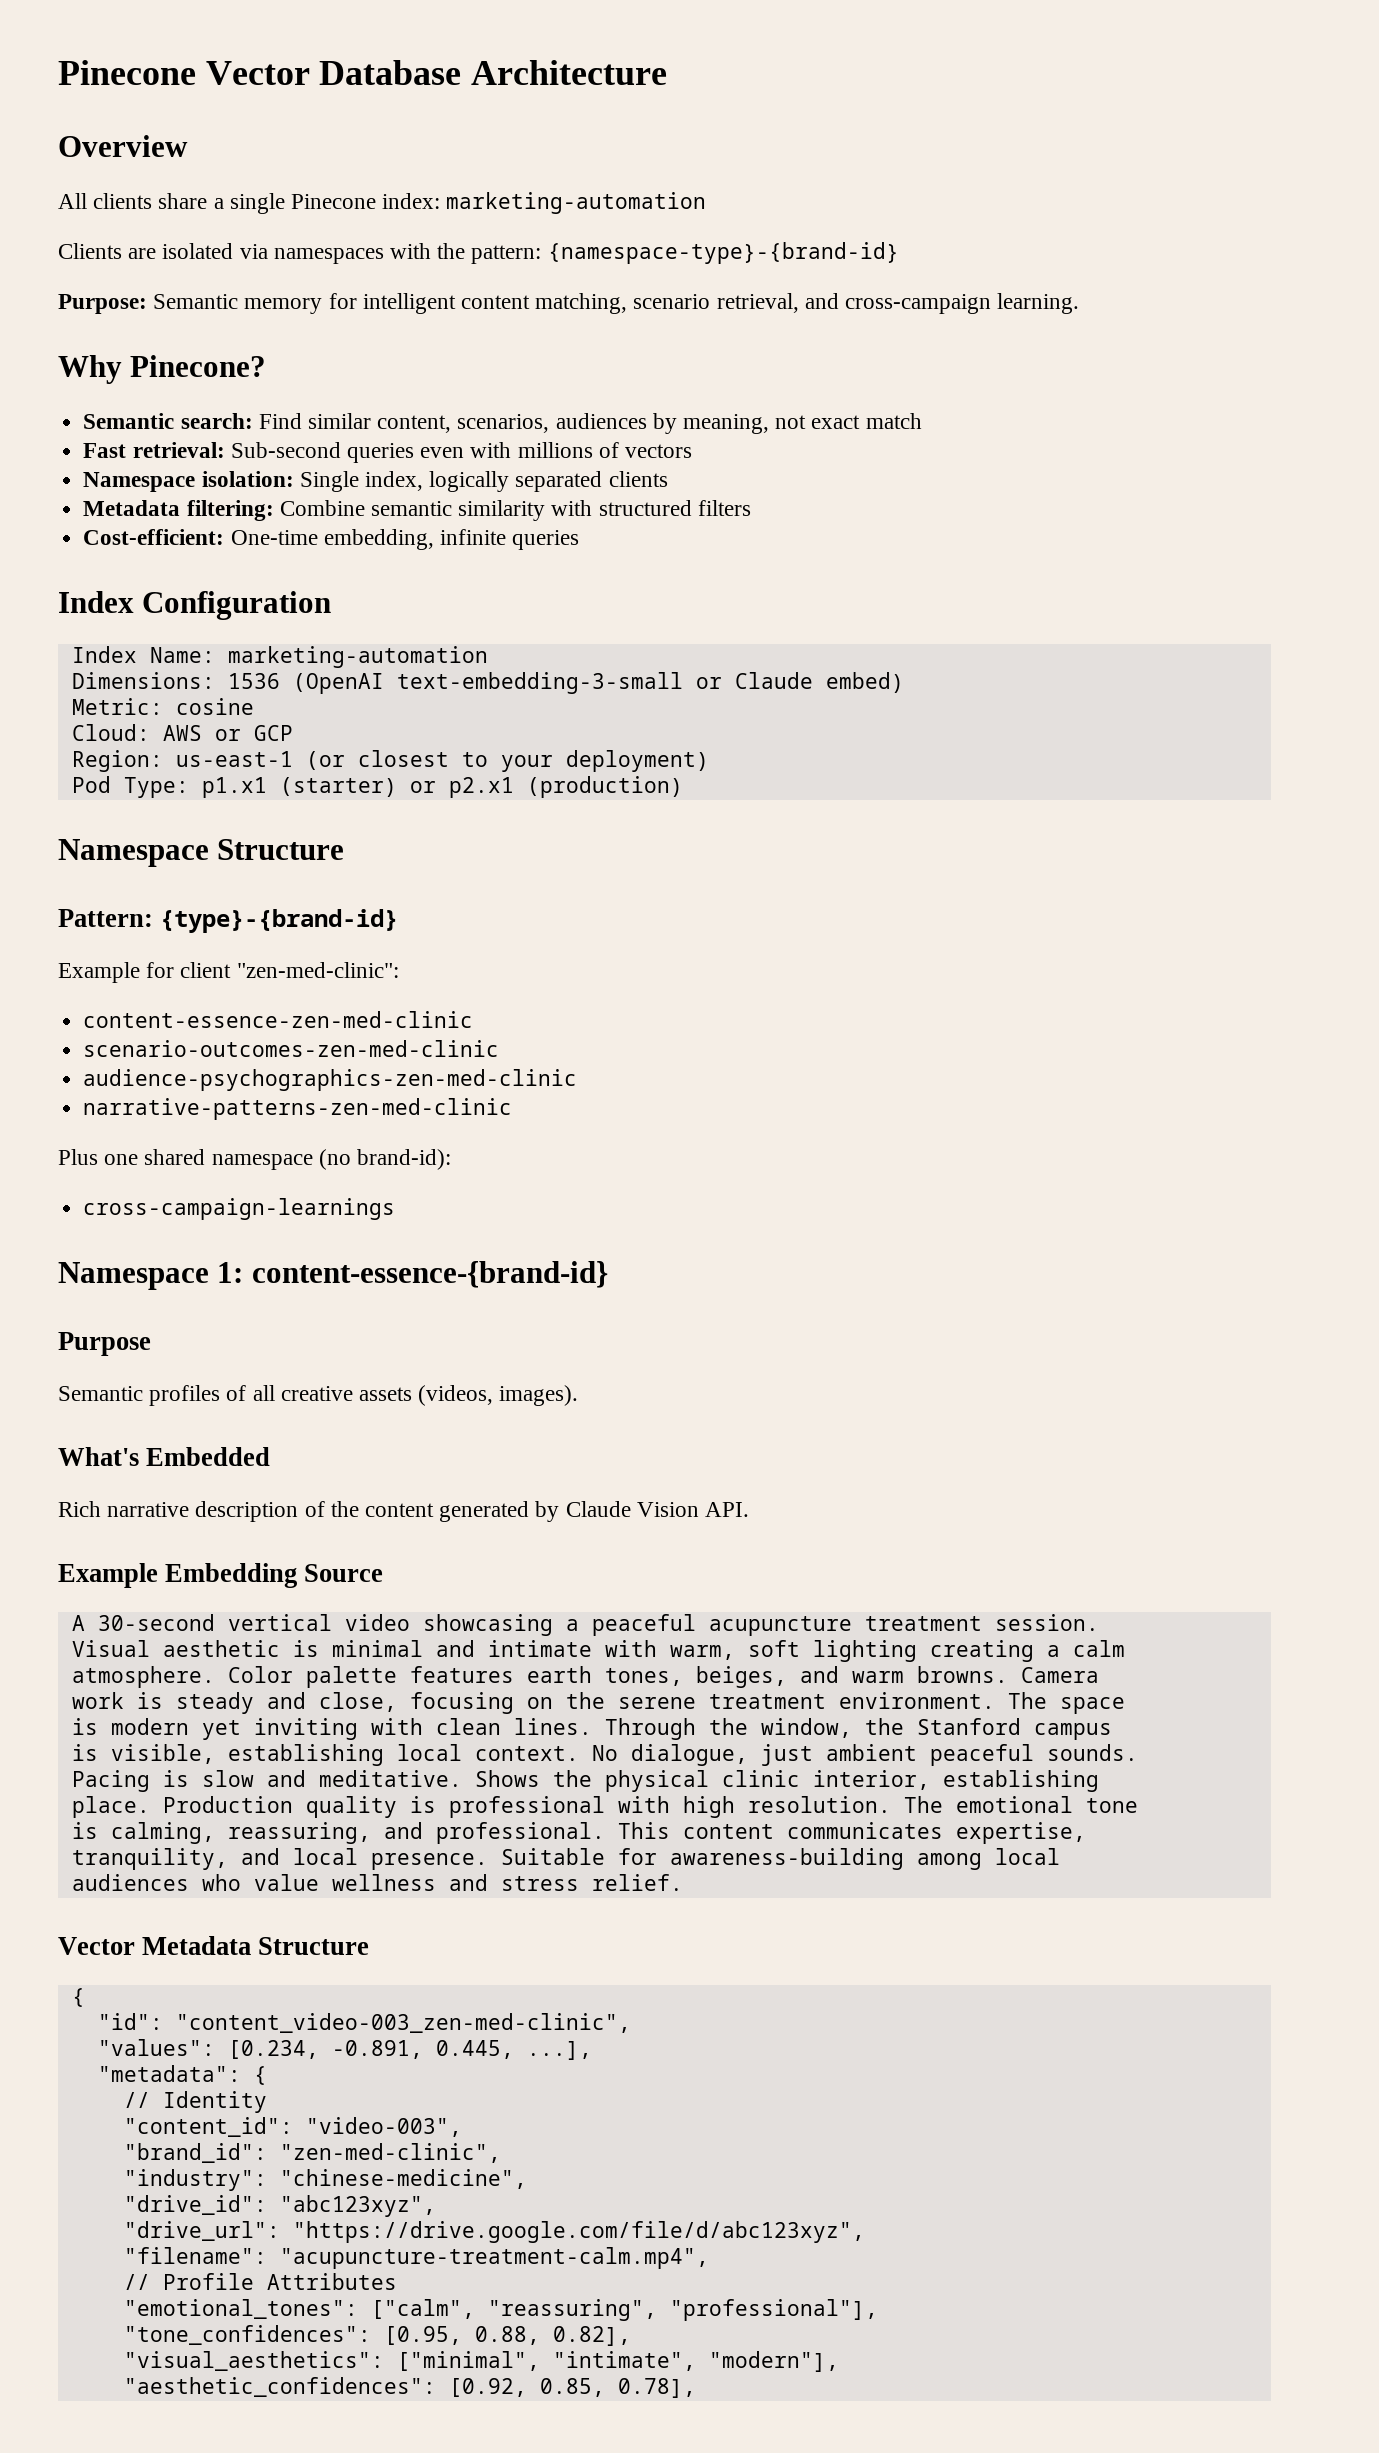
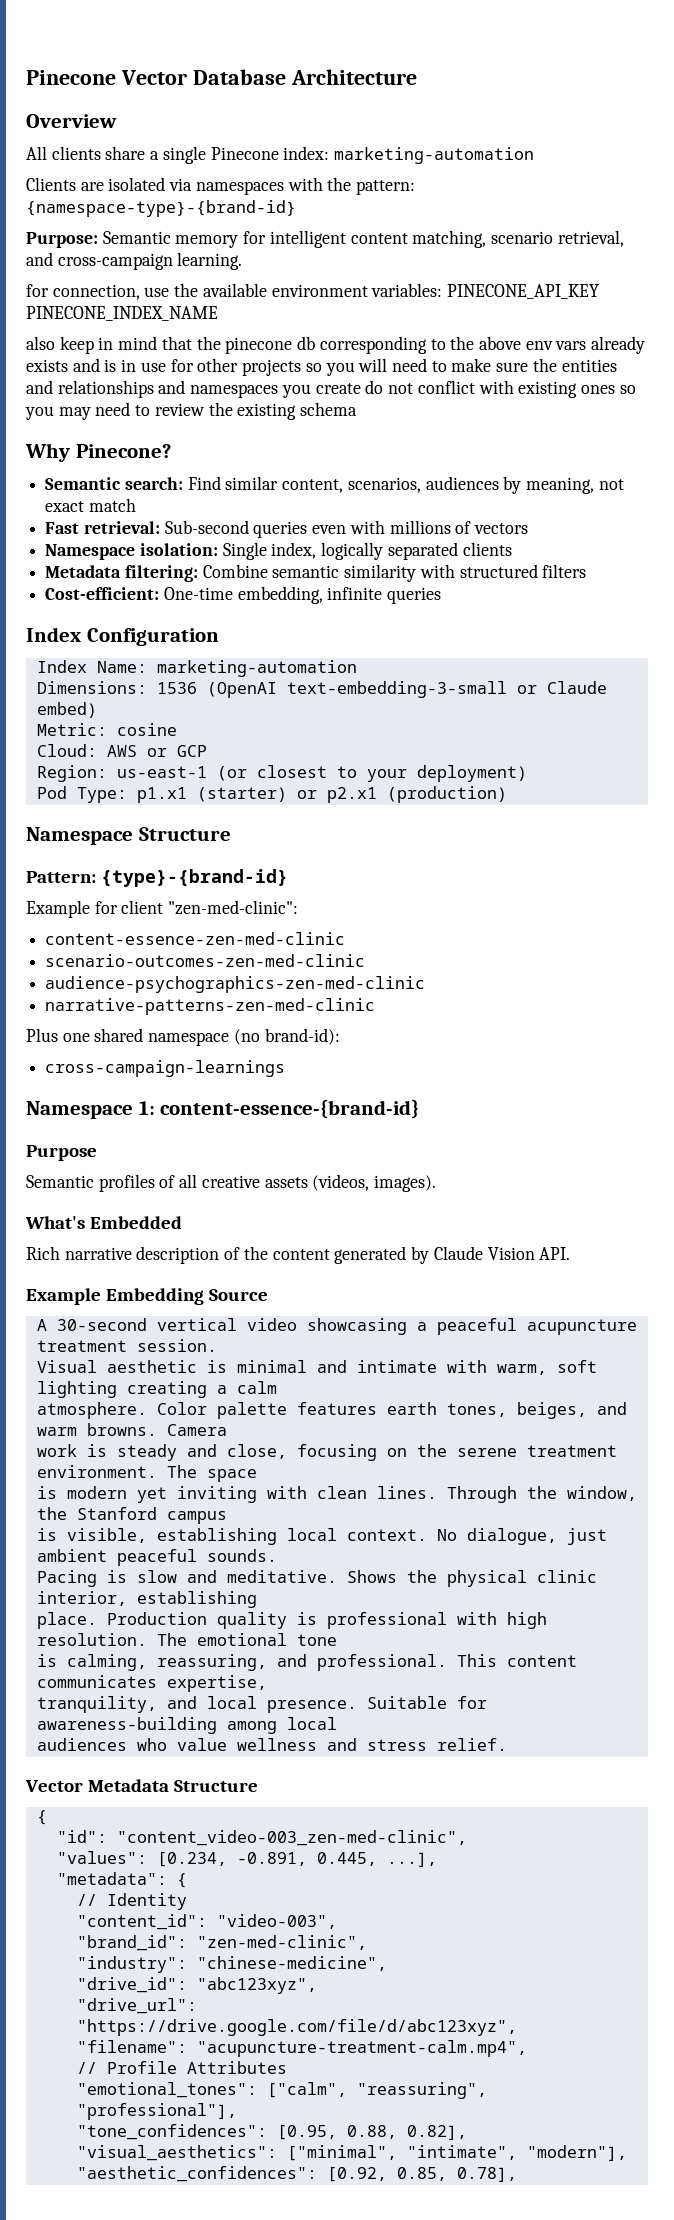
(1080, 303) none -> [26,283,600,300] [26,306,218,321] [26,336,646,354] [26,358,617,376] [26,380,636,398] [25,402,358,420] // for connection, use the available environment variables: PINECONE_API_KEY PINECONE_INDEX_NAME // also keep in mind that the pinecone db corresponding to the above env vars already exists and is in use for other projects so you will need to make sure the entities and relationships and namespaces you create do not conflict with existing ones so you may need to review the existing schema

